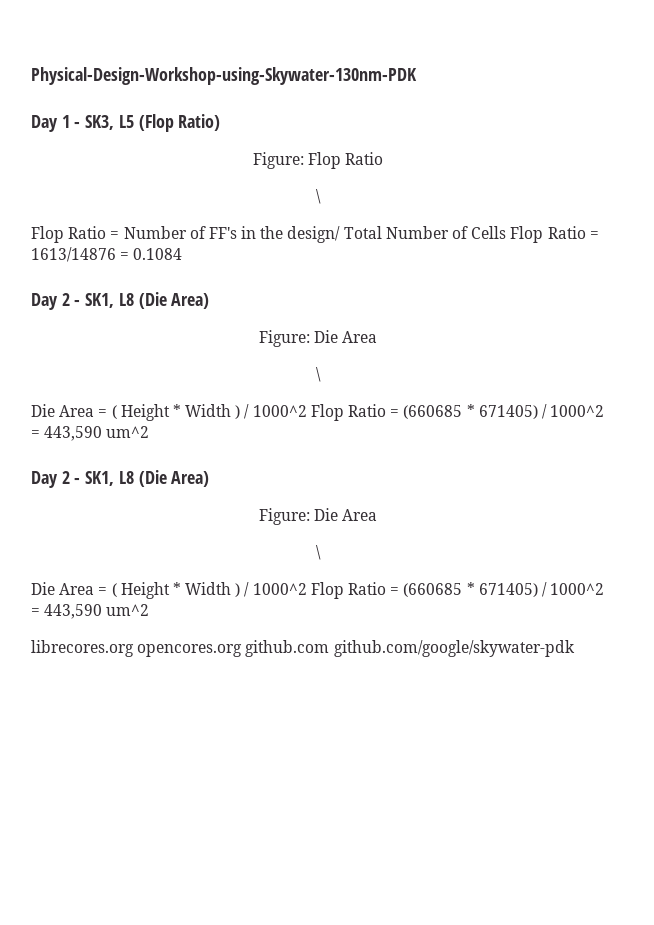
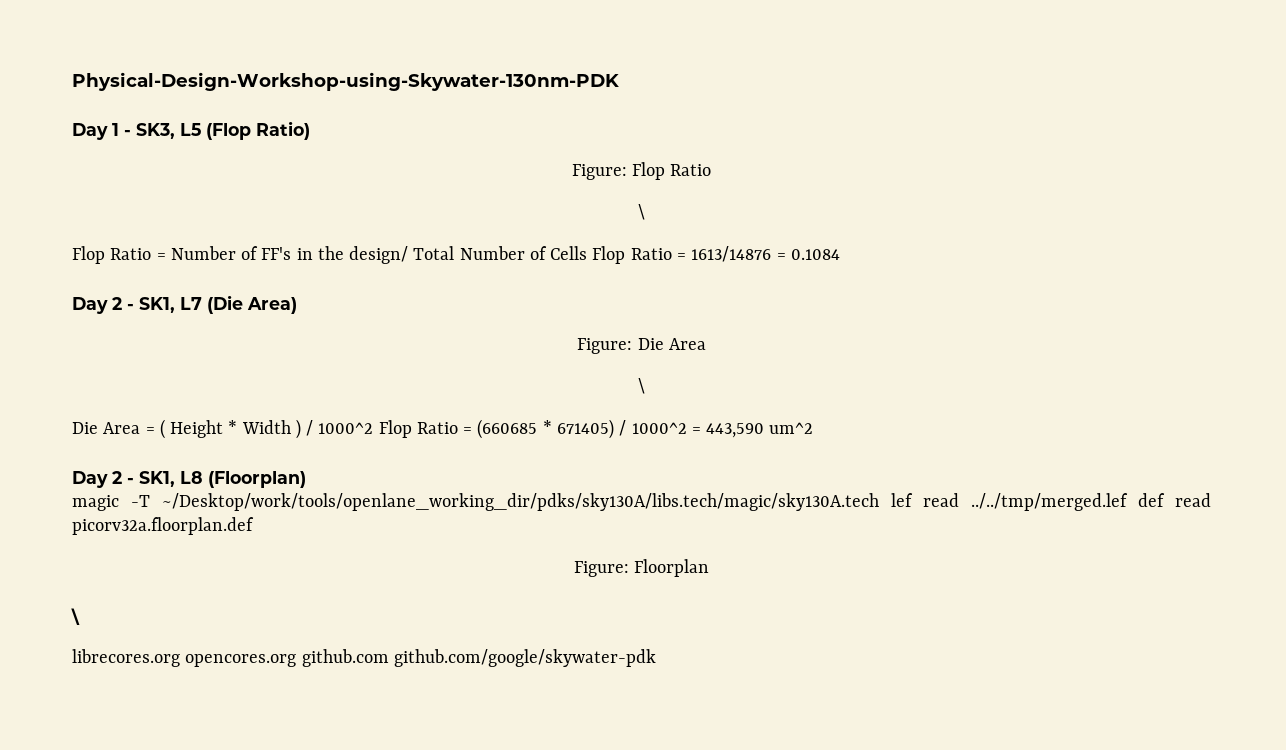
[118,293,134,306] L8 -> [180,297,202,310] L7
[138,470,210,487] [258,508,378,525] [316,545,321,560] [31,582,605,599] [31,604,150,619] (Die Area) // Figure: Die Area // \ // Die Area = ( Height * Width ) / 1000^2 Flop Ratio = (660685 * 671405) / 1000^2 = 443,590 um^2 -> [208,471,306,488] [72,493,1211,511] [72,517,254,535] [573,559,710,577] [71,608,80,625] (Floorplan) // magic -T ~/Desktop/work/tools/openlane_working_dir/pdks/sky130A/libs.tech/magic/sky130A.tech lef read ../../tmp/merged.lef def read picorv32a.floorplan.def // Figure: Floorplan // \

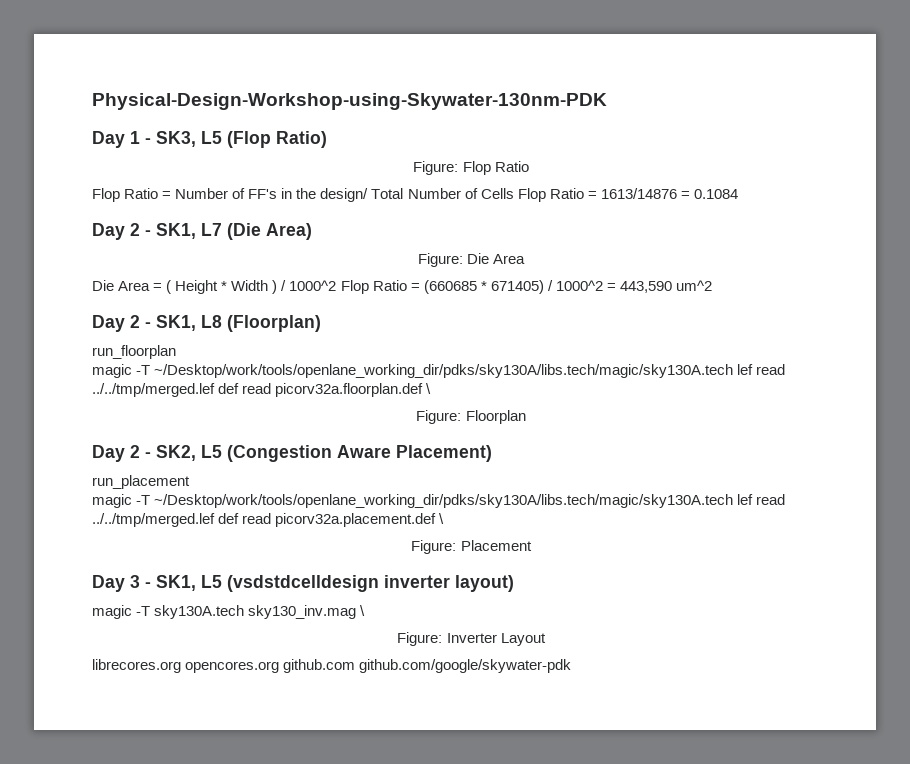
[638,204,645,220] // \ -> (529, 166) none
[638,378,645,394] // \ -> (526, 259) none
(306, 479) none -> [92,345,176,359] // run_floorplan
(254, 526) none -> [426,383,432,394] \
[71,608,80,625] \ -> [92,445,492,462] [92,475,190,489] [92,494,786,508] [92,513,445,527] [411,540,532,554] [92,575,514,592] [92,605,366,619] [397,632,546,646] Day 2 - SK2, L5 (Congestion Aware Placement) // run_placement // magic -T ~/Desktop/work/tools/openlane_working_dir/pdks/sky130A/libs.tech/magic/sky130A.tech lef read ../../tmp/merged.lef def read picorv32a.placement.def \ // Figure: Placement // Day 3 - SK1, L5 (vsdstdcelldesign inverter layout) // magic -T sky130A.tech sky130_inv.mag \ // Figure: Inverter Layout

